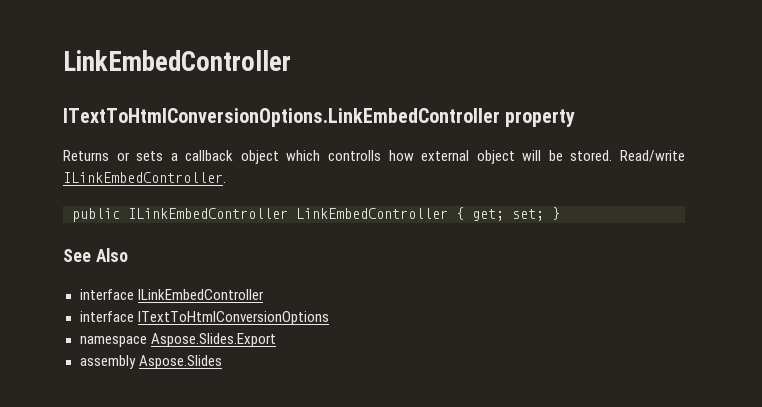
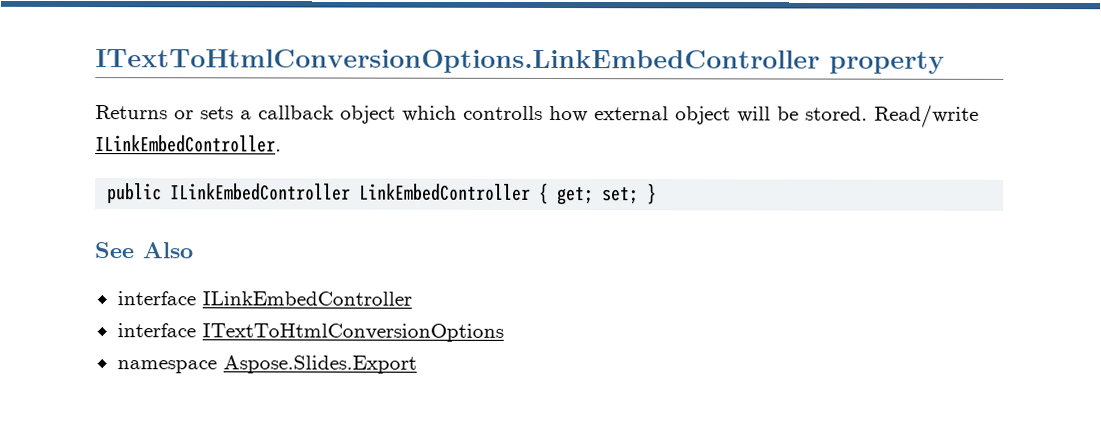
[63,50,291,71] LinkEmbedController // -> (95, 61) none
[79,355,222,369] // assembly Aspose.Slides -> (417, 364) none

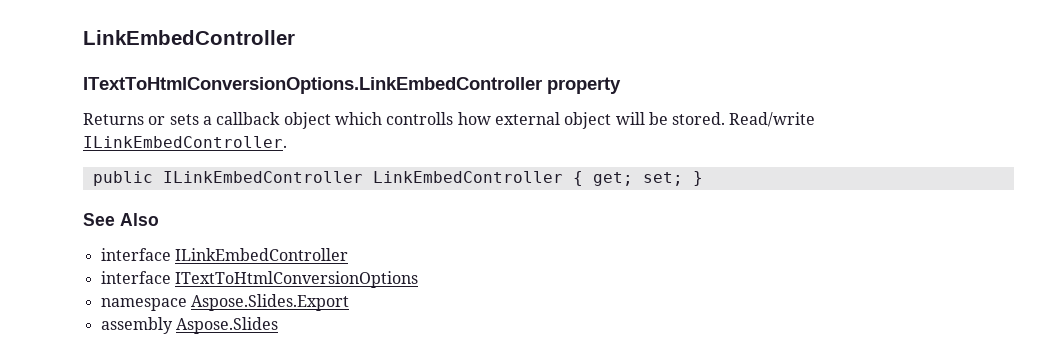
(95, 61) none -> [83,30,295,45] LinkEmbedController //
(417, 364) none -> [100,317,278,334] // assembly Aspose.Slides

